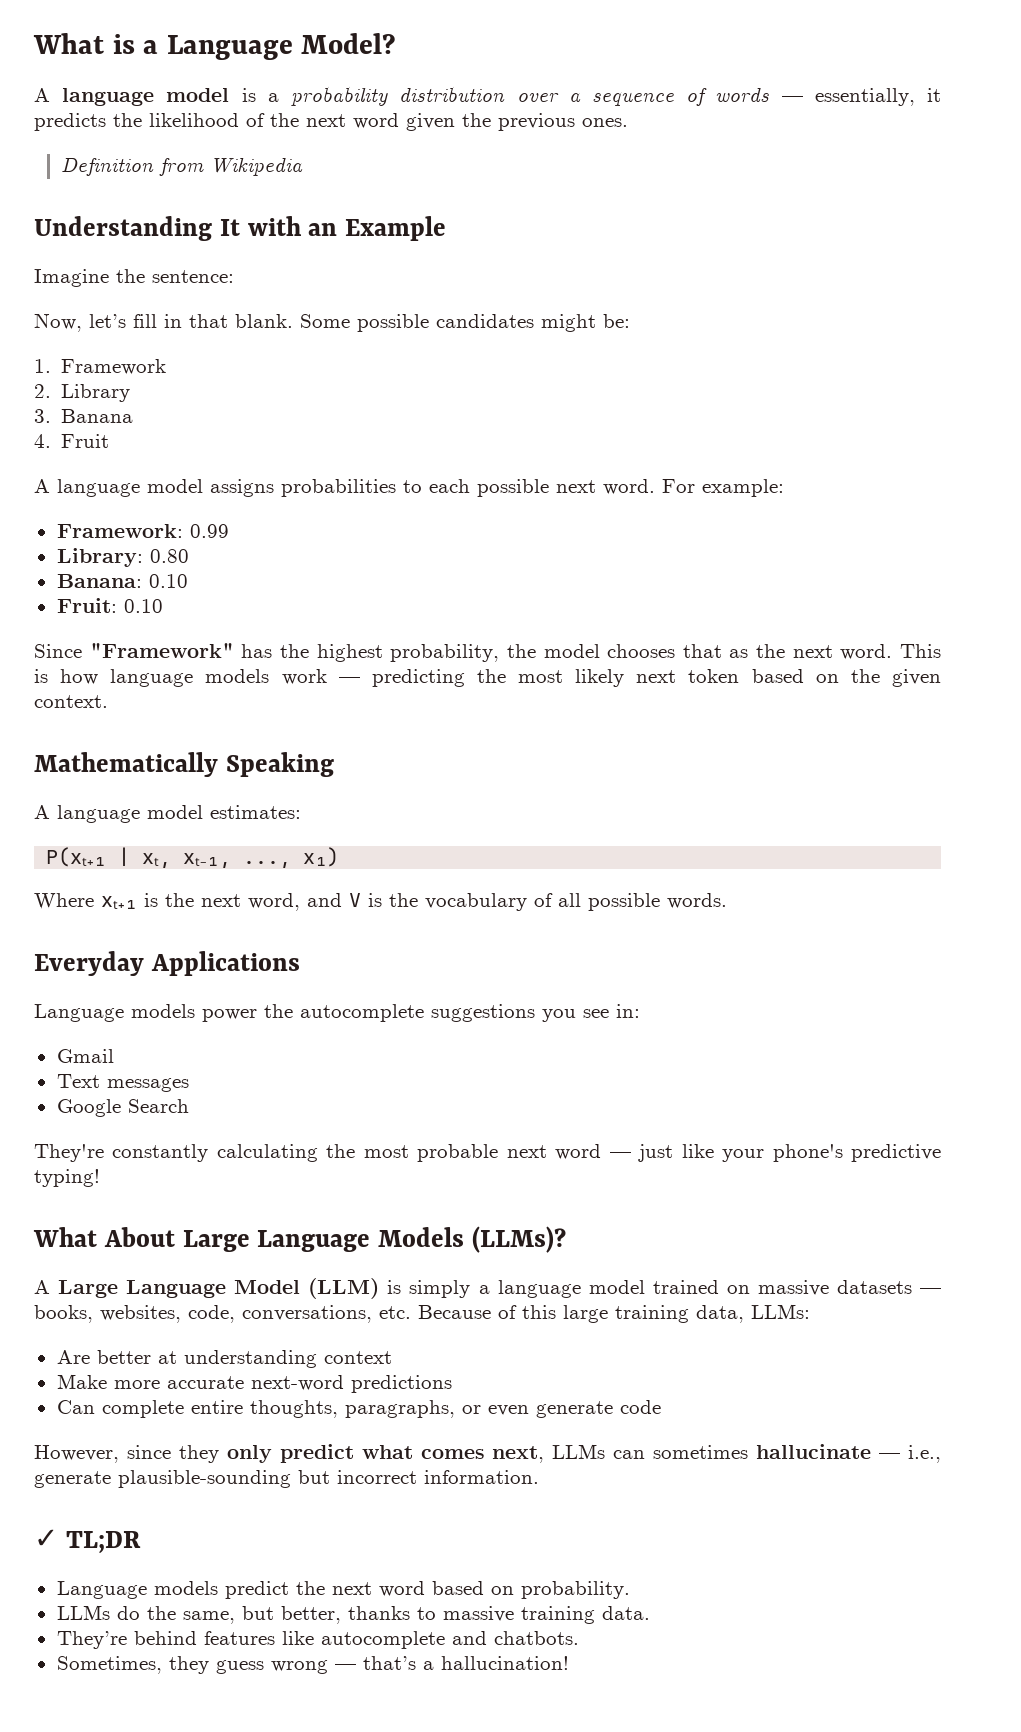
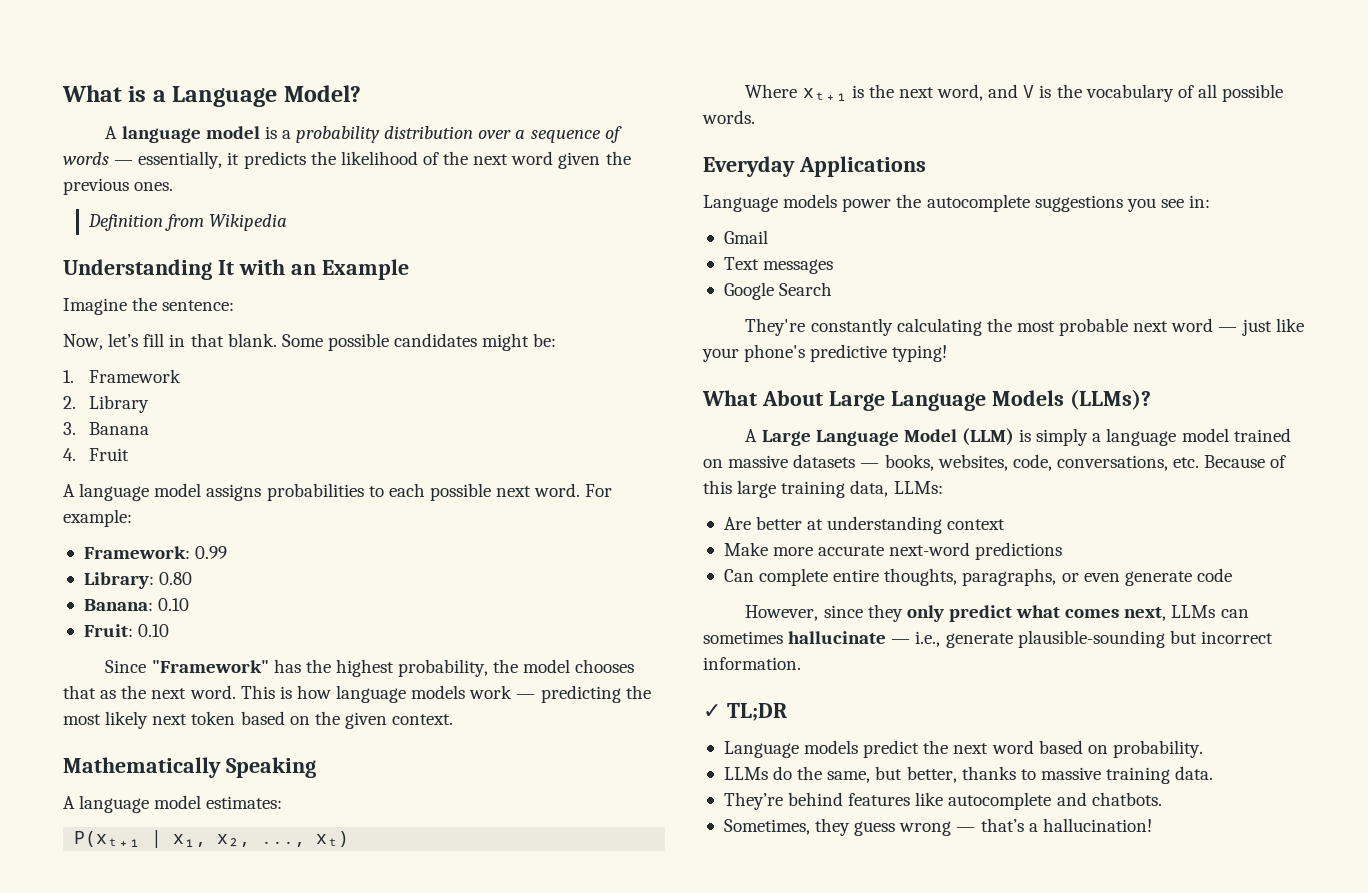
[142,847,340,868] xₜ, xₜ₋₁, ..., x₁) -> [173,831,350,847] x₁, x₂, ..., xₜ)

